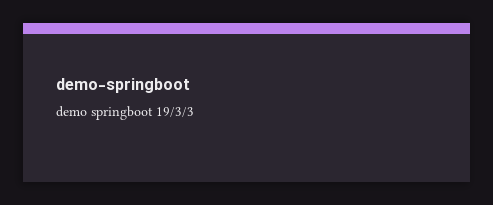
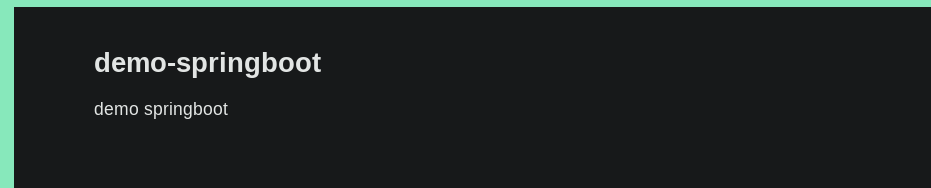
[156,107,194,117] 19/3/3 -> (228, 110) none

